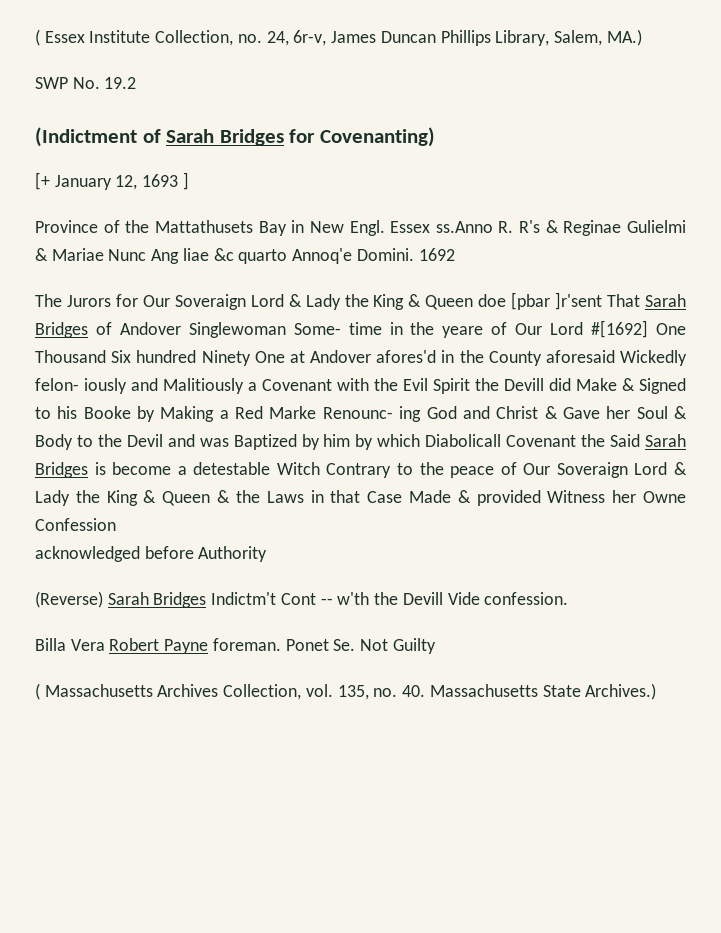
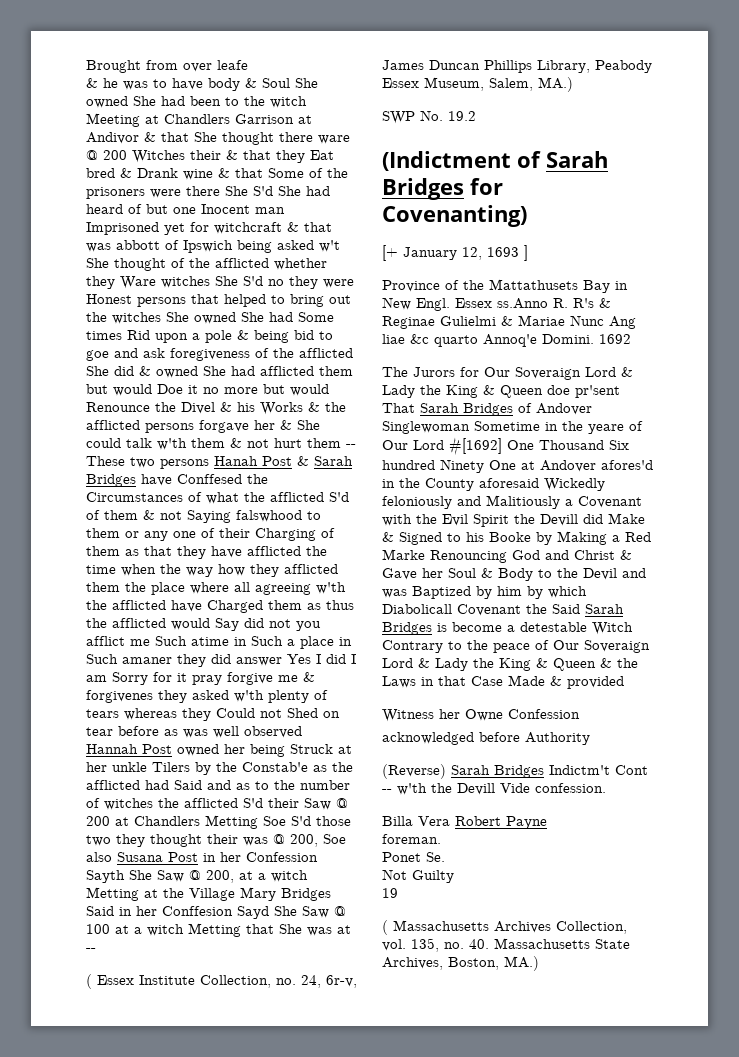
(35, 37) none -> [86,60,248,73] [86,78,318,91] [86,96,307,108] [86,113,312,127] [86,132,350,145] [86,150,334,163] [86,168,348,180] [86,186,330,199] [86,204,285,214] [86,222,332,235] [86,240,340,253] [86,258,327,271] [86,276,354,289] [86,294,351,307] [86,312,334,324] [86,330,333,343] [86,348,353,361] [86,366,353,378] [86,384,329,396] [86,402,346,415] [86,420,320,433] [86,438,356,450] [86,456,353,469] [86,474,268,487] [86,492,349,504] [86,510,321,523] [86,528,335,541] [86,546,327,559] [86,564,338,577] [86,582,346,595] [86,600,354,613] [86,618,321,631] [86,636,352,649] [86,654,356,667] [86,672,315,685] [86,690,328,703] [86,708,340,721] [86,726,302,738] [86,744,352,757] [86,762,353,775] [86,780,350,790] [86,798,348,810] [86,815,351,829] [86,834,346,847] [86,852,318,862] [86,870,308,883] [86,887,331,901] [86,906,346,919] [86,923,351,937] [86,948,96,952] Brought from over leafe // & he was to have body & Soul She owned She had been to the witch Meeting at Chandlers Garrison at Andivor & that She thought there ware @ 200 Witches their & that they Eat bred & Drank wine & that Some of the prisoners were there She S'd She had heard of but one Inocent man Imprisoned yet for witchcraft & that was abbott of Ipswich being asked w't She thought of the afflicted whether they Ware witches She S'd no they were Honest persons that helped to bring out the witches She owned She had Some times Rid upon a pole & being bid to goe and ask foregiveness of the afflicted She did & owned She had afflicted them but would Doe it no more but would Renounce the Divel & his Works & the afflicted persons forgave her & She could talk w'th them & not hurt them -- These two persons Hanah Post & Sarah Bridges have Conffesed the Circumstances of what the afflicted S'd of them & not Saying falswhood to them or any one of their Charging of them as that they have afflicted the time when the way how they afflicted them the place where all agreeing w'th the afflicted have Charged them as thus the afflicted would Say did not you afflict me Such atime in Such a place in Such amaner they did answer Yes I did I am Sorry for it pray forgive me & forgivenes they asked w'th plenty of tears whereas they Could not Shed on tear before as was well observed Hannah Post owned her being Struck at her unkle Tilers by the Constab'e as the afflicted had Said and as to the number of witches the afflicted S'd their Saw @ 200 at Chandlers Metting Soe S'd those two they thought their was @ 200, Soe also Susana Post in her Confession Sayth She Saw @ 200, at a witch Metting at the Village Mary Bridges Said in her Conffesion Sayd She Saw @ 100 at a witch Metting that She was at -- //
(550, 38) none -> [595,60,652,73] [382,77,484,91] Peabody Essex Museum,
[511,292,603,310] [pbar ]r'sent -> [575,385,620,398] pr'sent
[293,322,382,335] Some- time -> [474,421,540,431] Sometime
[35,378,127,394] felon- iously -> [382,496,452,509] feloniously
[322,406,422,422] Renounc- ing -> [430,550,507,563] Renouncing
(541, 498) none -> (624, 682) //
(209, 646) none -> (547, 822) //
(281, 644) none -> (441, 839) //
(356, 645) none -> (445, 857) //
(436, 646) none -> [382,888,398,898] // 19
[585,683,657,700] Archives.) -> [382,956,539,971] Archives, Boston, MA.)

